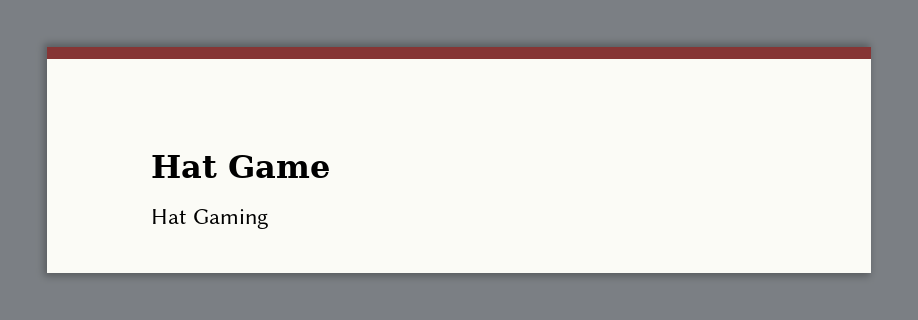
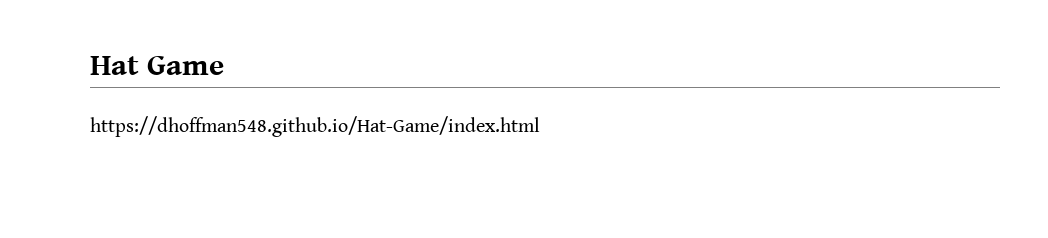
[151,209,269,229] Hat Gaming -> [90,116,540,137] https://dhoffman548.github.io/Hat-Game/index.html

